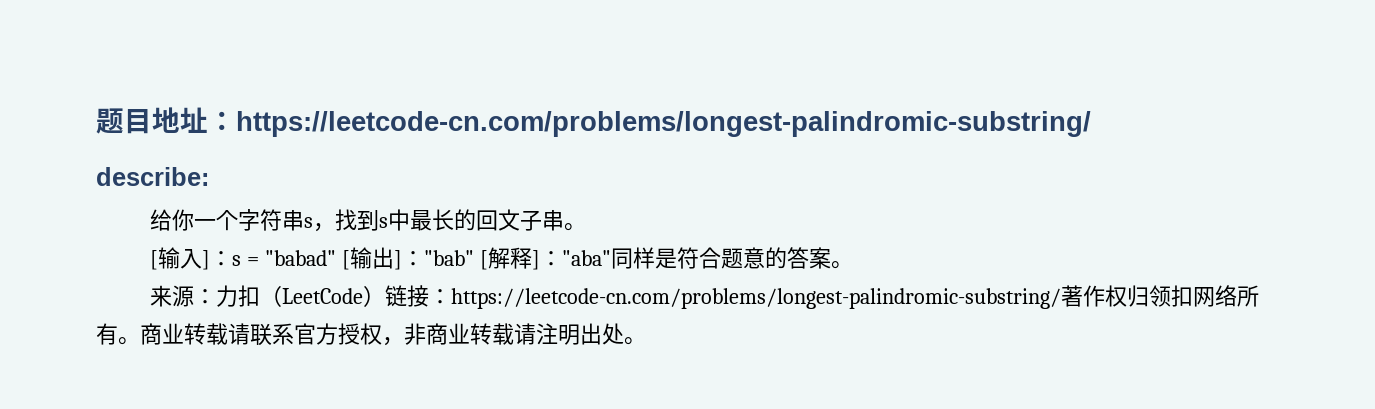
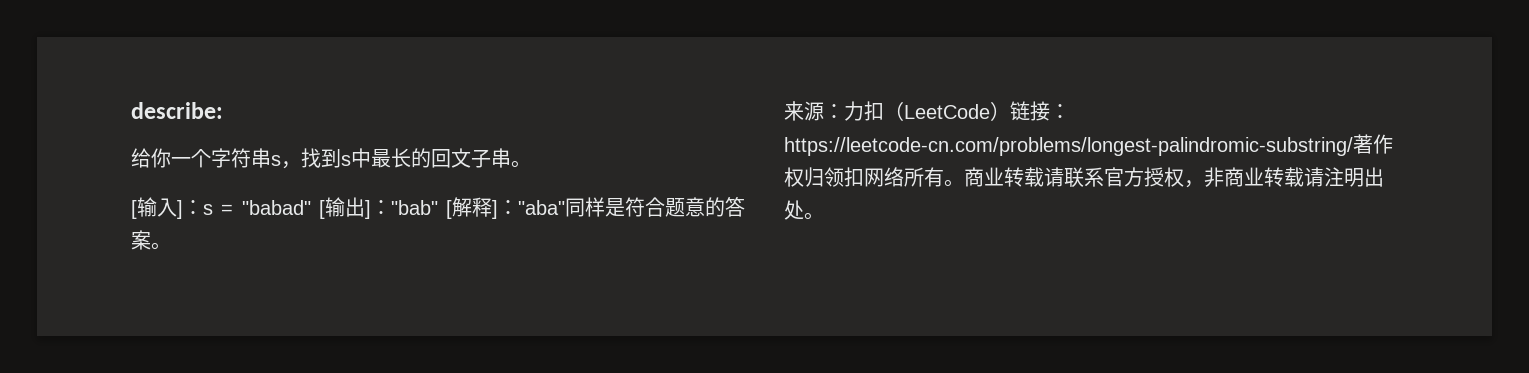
[96,107,1091,137] 题目地址：https://leetcode-cn.com/problems/longest-palindromic-substring/ // -> (131, 110) none

